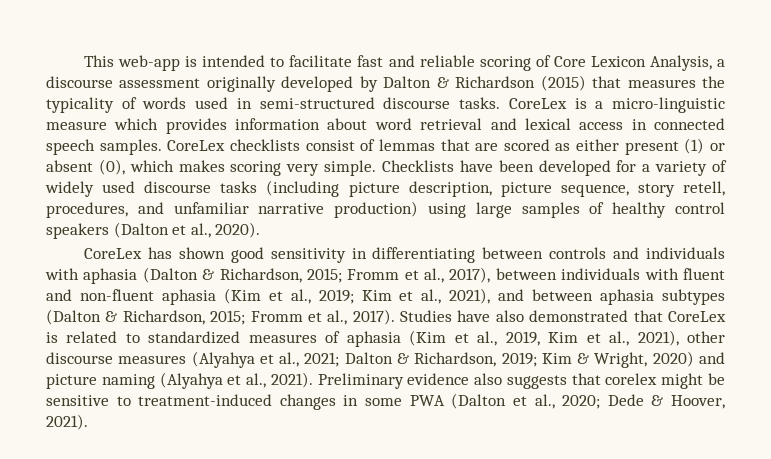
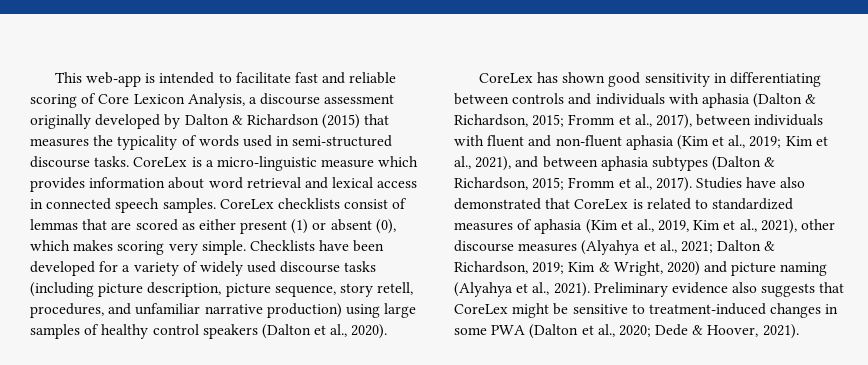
[605,373,658,385] corelex -> [454,304,508,314] CoreLex

